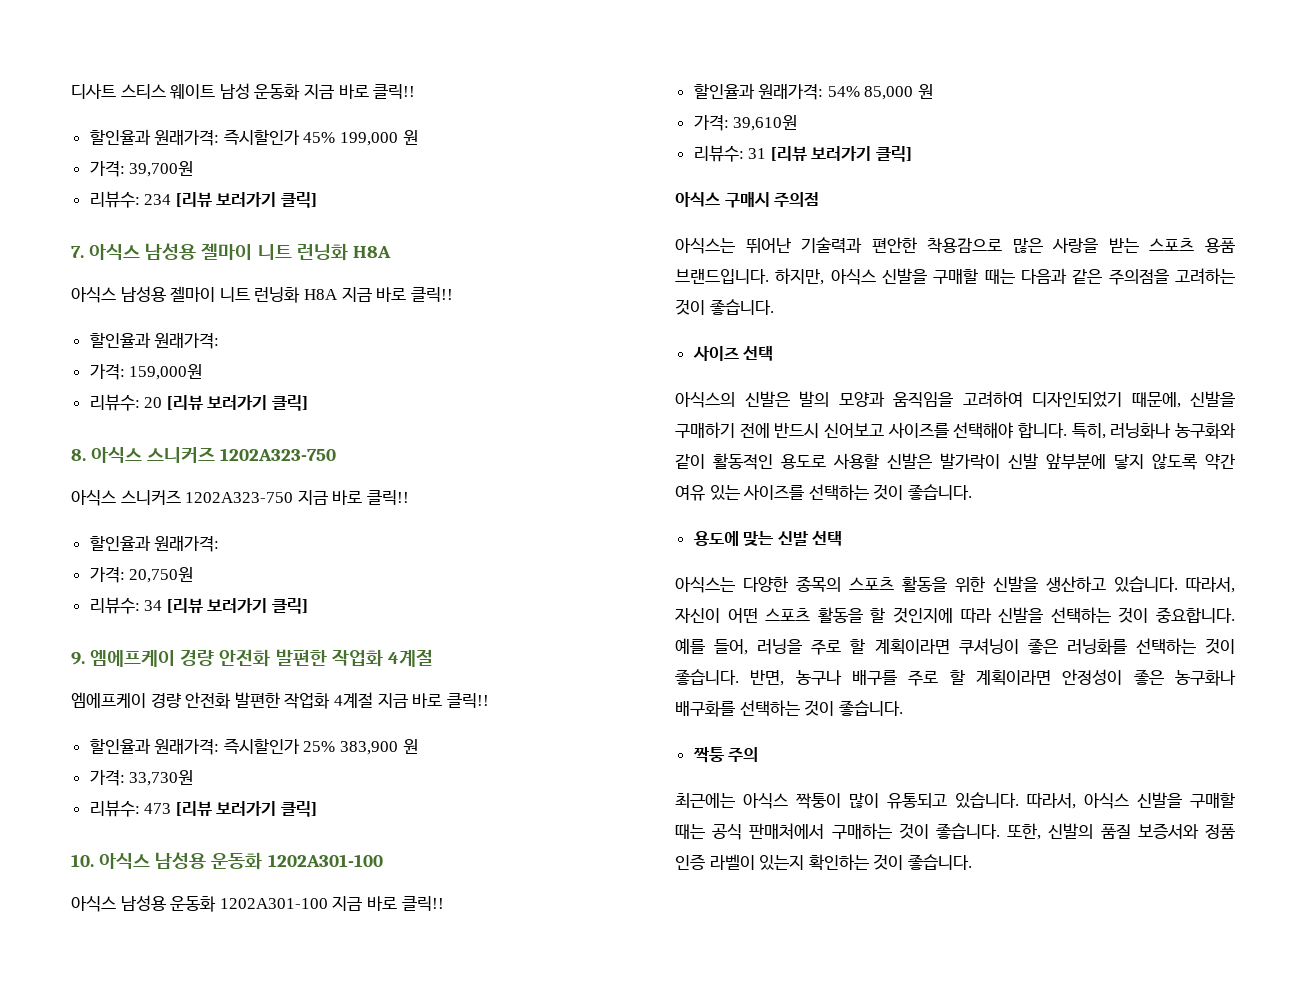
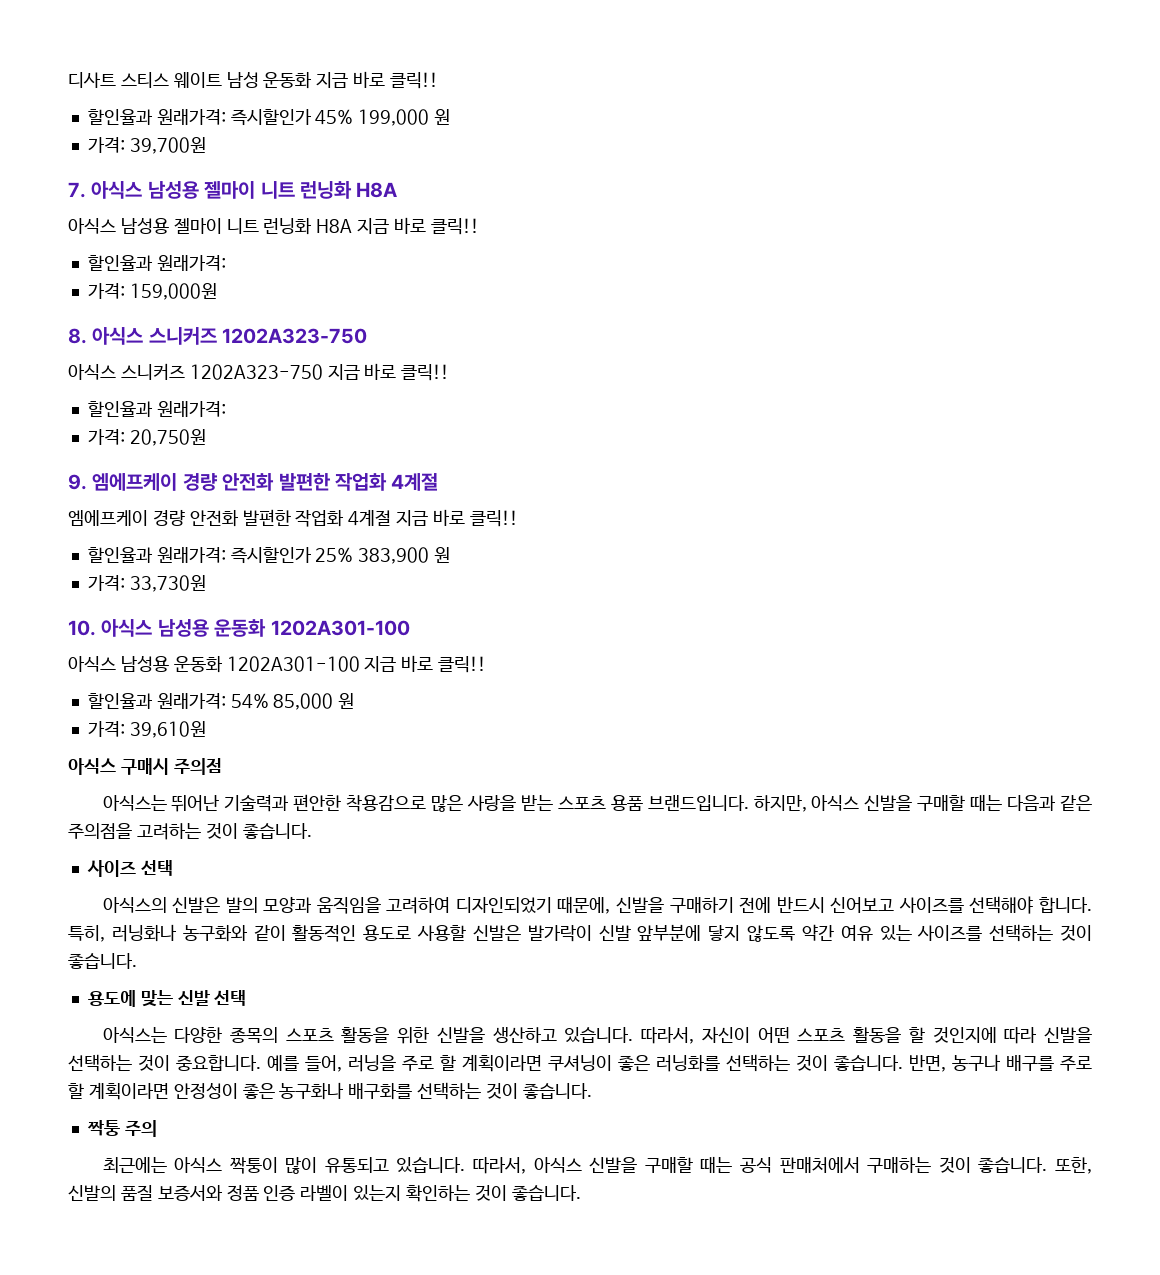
[89,191,318,208] // 리뷰수: 234 [리뷰 보러가기 클릭] -> (206, 145) none
[89,394,309,411] // 리뷰수: 20 [리뷰 보러가기 클릭] -> (217, 291) none
[89,597,309,614] // 리뷰수: 34 [리뷰 보러가기 클릭] -> (206, 437) none
[89,800,318,817] // 리뷰수: 473 [리뷰 보러가기 클릭] -> (206, 583) none
[693,145,913,162] // 리뷰수: 31 [리뷰 보러가기 클릭] -> (206, 729) none

